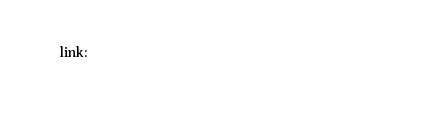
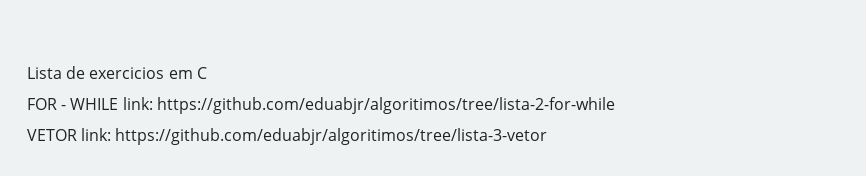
[60,46,87,57] link: -> [27,66,207,79] [27,97,615,114] [27,128,548,145] Lista de exercicios em C // FOR - WHILE link: https://github.com/eduabjr/algoritimos/tree/lista-2-for-while // VETOR link: https://github.com/eduabjr/algoritimos/tree/lista-3-vetor

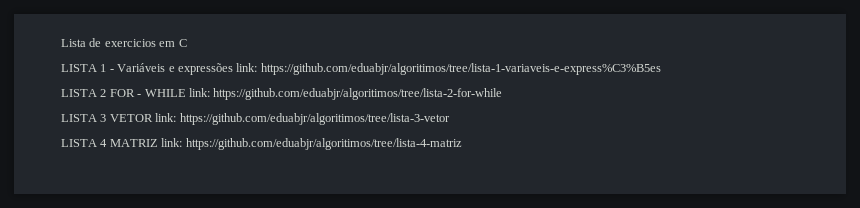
(207, 73) none -> [61,63,661,75] [61,89,107,97] LISTA 1 - Variáveis e expressões link: https://github.com/eduabjr/algoritimos/tree/lista-1-variaveis-e-express%C3%B5es // LISTA 2
(615, 105) none -> [61,114,107,122] LISTA 3
(548, 136) none -> [61,138,462,150] // LISTA 4 MATRIZ link: https://github.com/eduabjr/algoritimos/tree/lista-4-matriz

